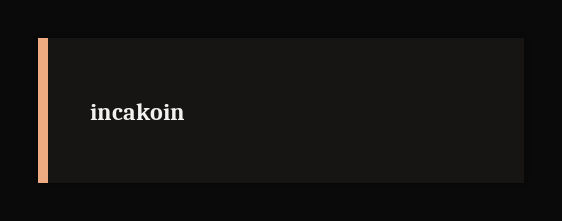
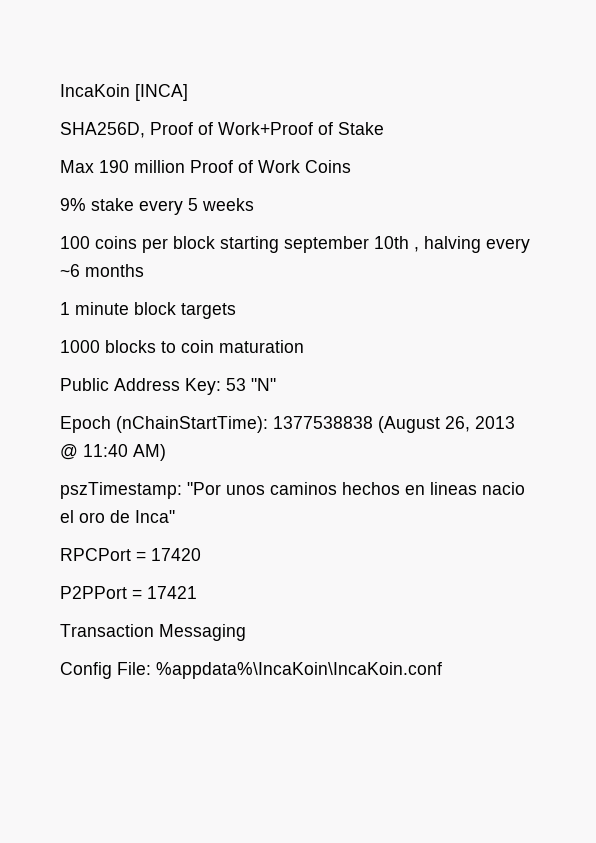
[90,103,185,120] incakoin -> [60,84,188,101] [60,122,384,138] [60,160,351,173] [60,198,254,215] [60,236,530,253] [60,264,144,277] [60,302,236,319] [60,340,304,353] [60,378,276,395] [60,416,515,433] [60,444,166,461] [60,482,525,499] [60,510,175,523] [60,548,201,561] [60,586,197,599] [60,624,246,641] [60,662,442,679] IncaKoin [INCA] // SHA256D, Proof of Work+Proof of Stake // Max 190 million Proof of Work Coins // 9% stake every 5 weeks // 100 coins per block starting september 10th , halving every ~6 months // 1 minute block targets // 1000 blocks to coin maturation // Public Address Key: 53 "N" // Epoch (nChainStartTime): 1377538838 (August 26, 2013 @ 11:40 AM) // pszTimestamp: "Por unos caminos hechos en lineas nacio el oro de Inca" // RPCPort = 17420 // P2PPort = 17421 // Transaction Messaging // Config File: %appdata%\IncaKoin\IncaKoin.conf

